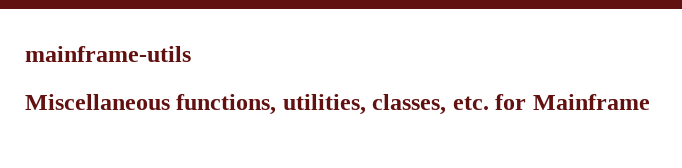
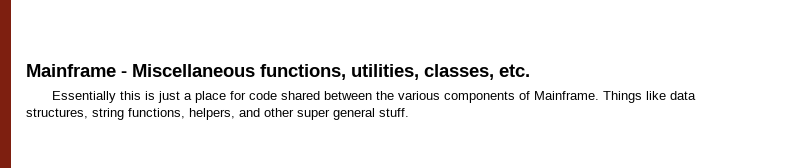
[25,46,191,62] mainframe-utils // -> [26,64,127,77] Mainframe -
[495,94,650,110] for Mainframe -> [52,91,697,103] [26,108,409,120] // Essentially this is just a place for code shared between the various components of Mainframe. Things like data structures, string functions, helpers, and other super general stuff.

